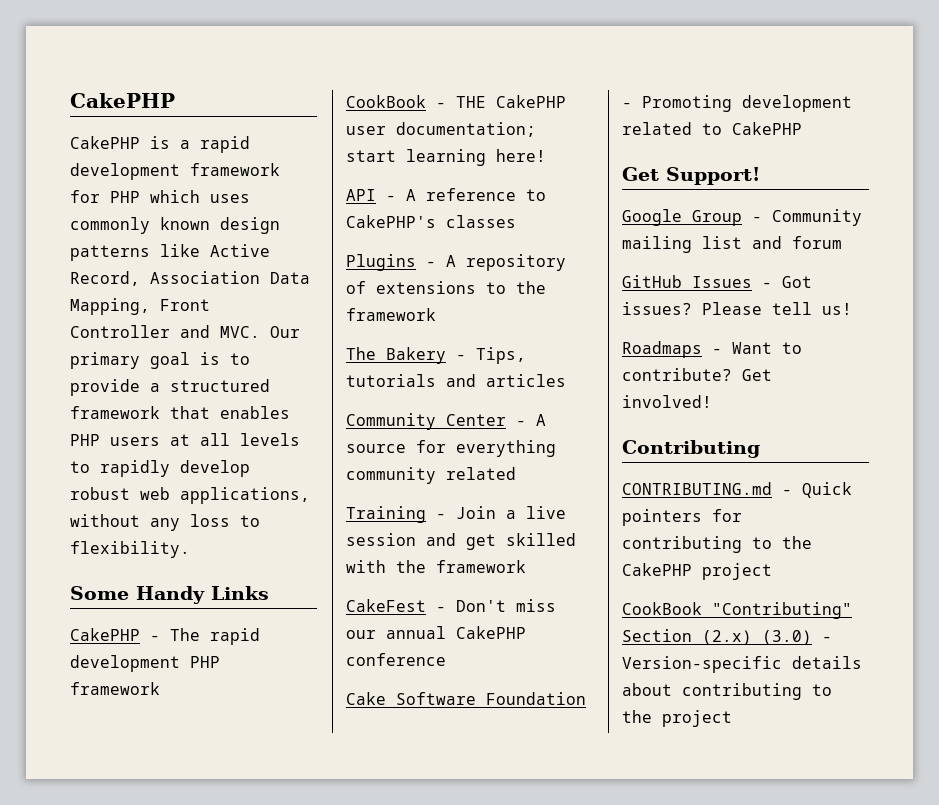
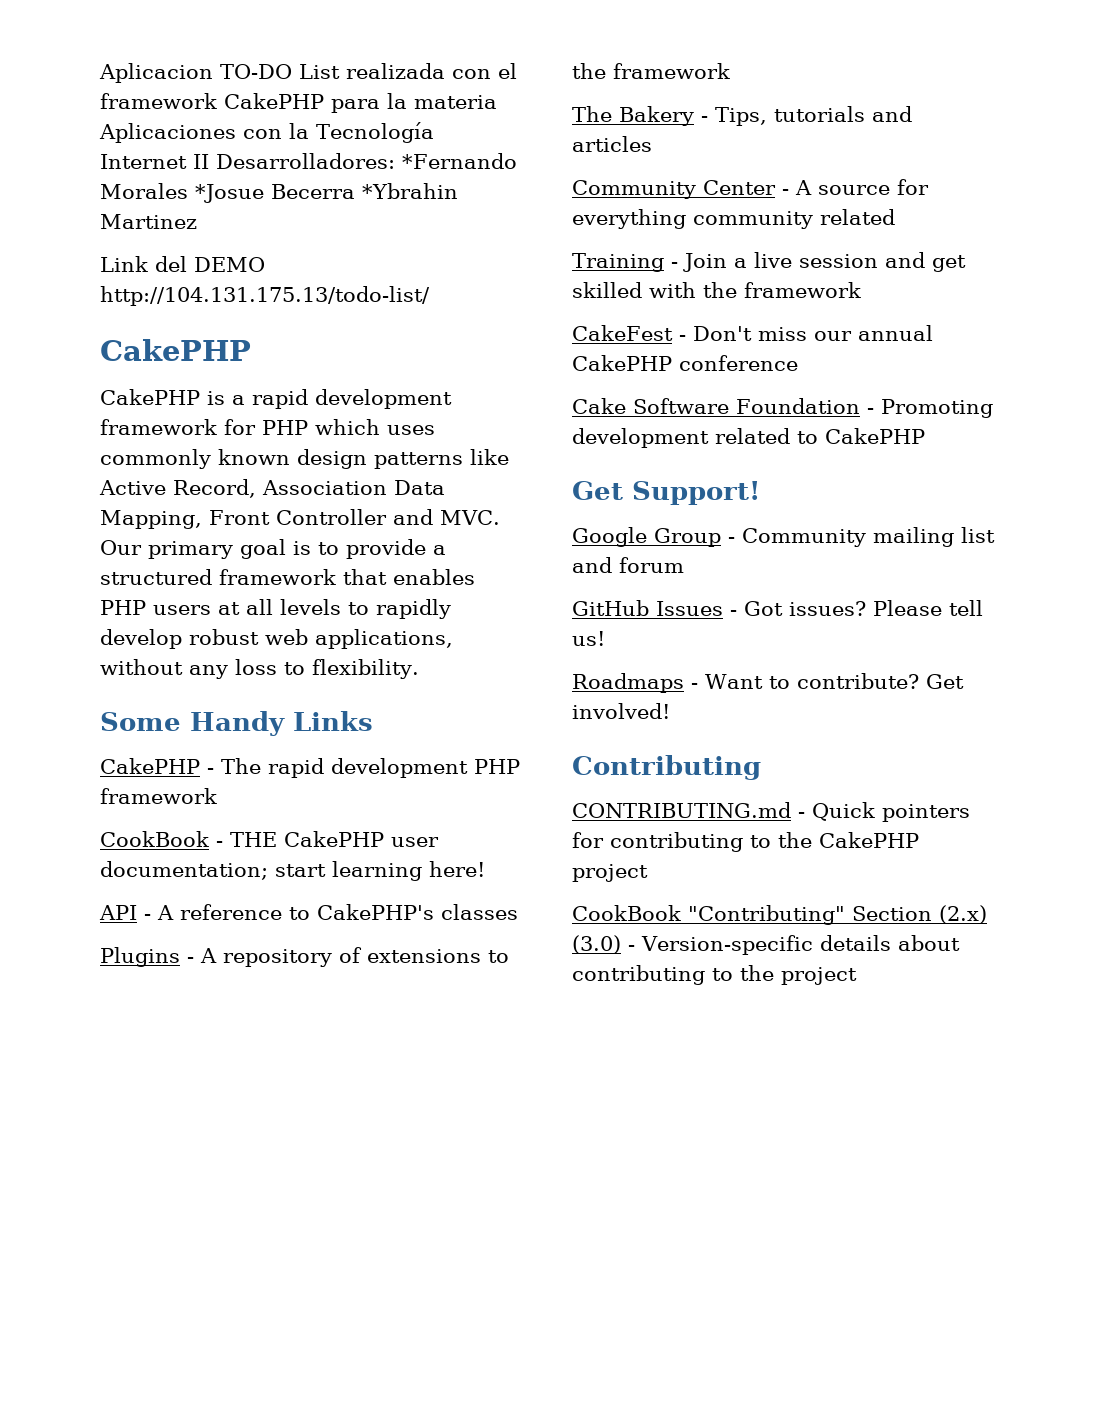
(70, 100) none -> [99,63,518,83] [100,93,497,113] [99,122,434,143] [100,153,517,169] [100,183,458,203] [100,214,197,229] [100,256,265,272] [100,286,430,306] Aplicacion TO-DO List realizada con el framework CakePHP para la materia Aplicaciones con la Tecnología Internet II Desarrolladores: *Fernando Morales *Josue Becerra *Ybrahin Martinez // Link del DEMO http://104.131.175.13/todo-list/ //

